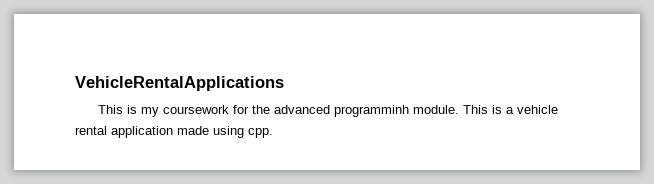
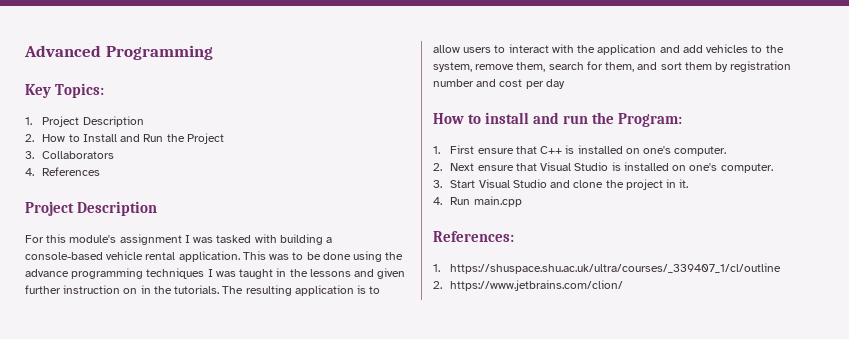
[75,76,284,91] [98,105,559,117] [75,126,273,138] VehicleRentalApplications // This is my coursework for the advanced programminh module. This is a vehicle rental application made using cpp. -> [24,45,213,60] [25,83,105,98] [25,116,144,127] [25,133,224,144] [25,151,115,159] [25,167,101,176] [25,201,158,216] [25,234,333,245] [25,251,404,262] [25,268,406,279] [25,285,381,296] [433,44,784,55] [433,61,792,72] [433,79,565,89] [433,112,683,127] [433,145,727,156] [433,162,773,173] [433,179,689,190] [433,196,522,207] [433,231,514,242] [433,263,782,274] [433,280,624,291] Advanced Programming // Key Topics: // 1. Project Description // 2. How to Install and Run the Project // 3. Collaborators // 4. References // Project Description // For this module's assignment I was tasked with building a console-based vehicle rental application. This was to be done using the advance programming techniques I was taught in the lessons and given further instruction on in the tutorials. The resulting application is to allow users to interact with the application and add vehicles to the system, remove them, search for them, and sort them by registration number and cost per day // How to install and run the Program: // 1. First ensure that C++ is installed on one's computer. // 2. Next ensure that Visual Studio is installed on one's computer. // 3. Start Visual Studio and clone the project in it. // 4. Run main.cpp // References: // 1. https://shuspace.shu.ac.uk/ultra/courses/_339407_1/cl/outline // 2. https://www.jetbrains.com/clion/

